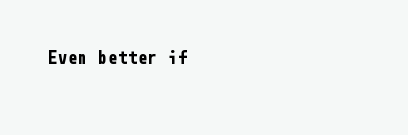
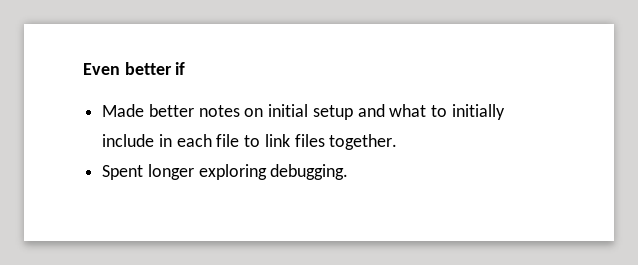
(187, 57) none -> [102,104,505,120] [102,134,398,150] [102,164,349,180] // Made better notes on initial setup and what to initially include in each file to link files together. // Spent longer exploring debugging.

